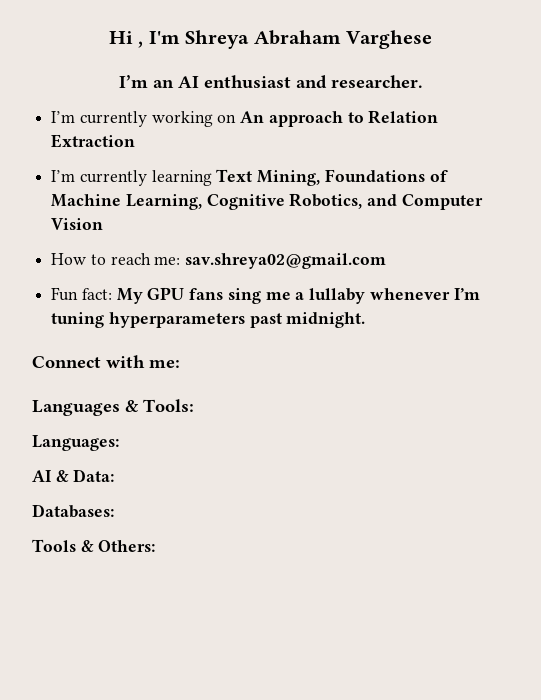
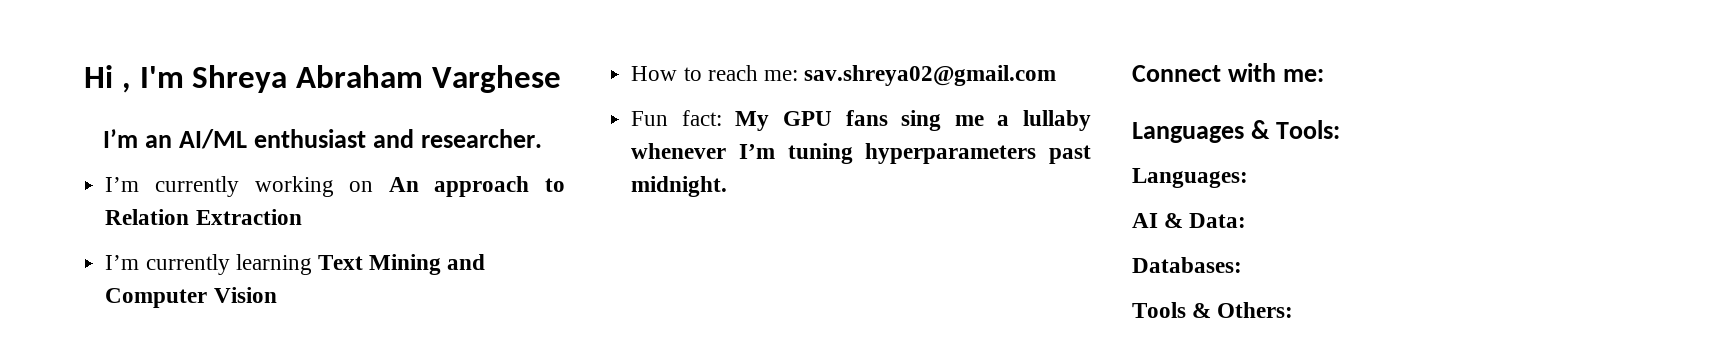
[177,76,199,88] AI -> [178,129,247,149] AI/ML
[257,169,448,186] [51,193,363,210] Mining, Foundations of Machine Learning, Cognitive Robotics, -> [369,254,442,275] Mining

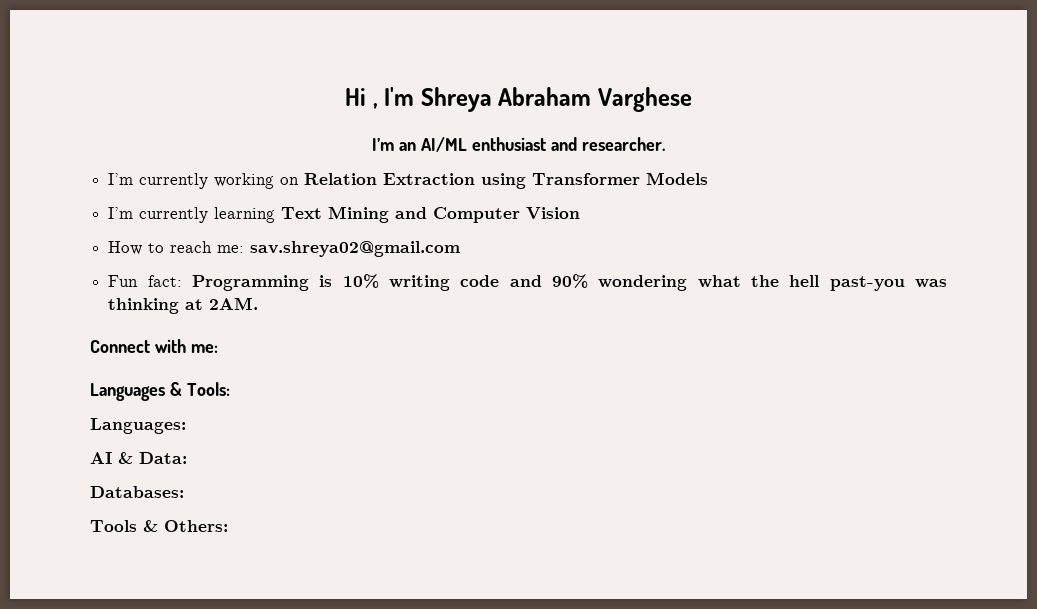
[388,176,565,197] An approach to -> (300, 181) none
(302, 217) none -> [481,172,709,189] using Transformer Models
[735,110,1091,131] [631,143,1091,164] [631,176,728,197] My GPU fans sing me a lullaby whenever I’m tuning hyperparameters past midnight. -> [191,274,947,291] [108,297,259,314] Programming is 10% writing code and 90% wondering what the hell past-you was thinking at 2AM.

